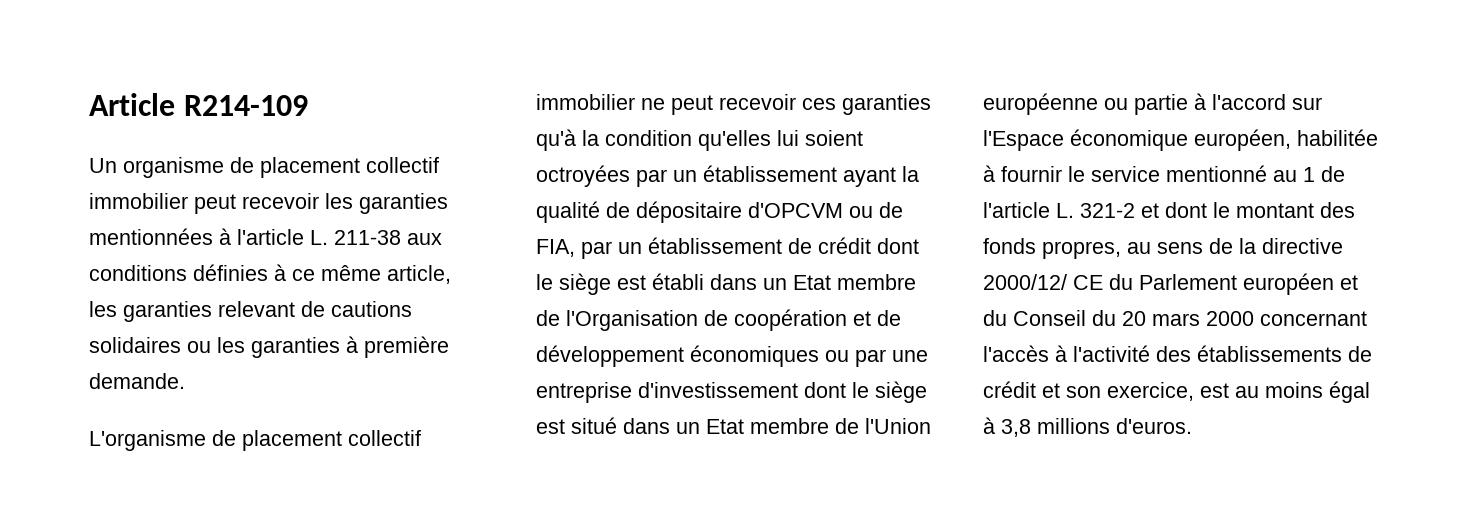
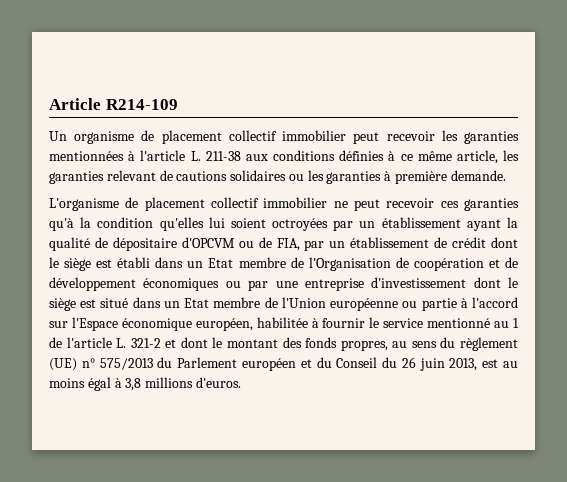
[1209,238,1343,254] [983,274,1103,290] de la directive 2000/12/ CE -> [440,337,518,351] [49,358,153,371] du règlement (UE) n° 575/2013
[1122,311,1367,326] [983,345,1372,362] [983,381,1194,401] 20 mars 2000 concernant l'accès à l'activité des établissements de crédit et son exercice, -> [401,357,478,371] 26 juin 2013,

